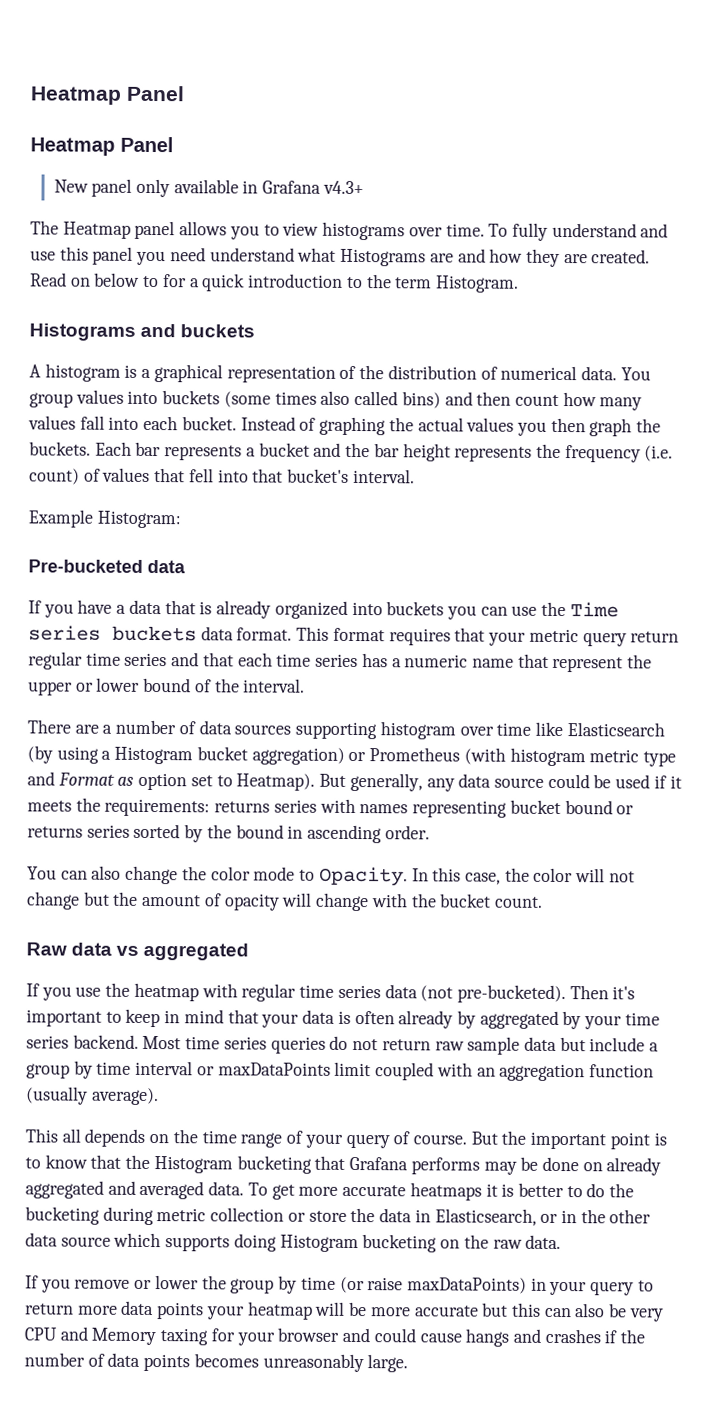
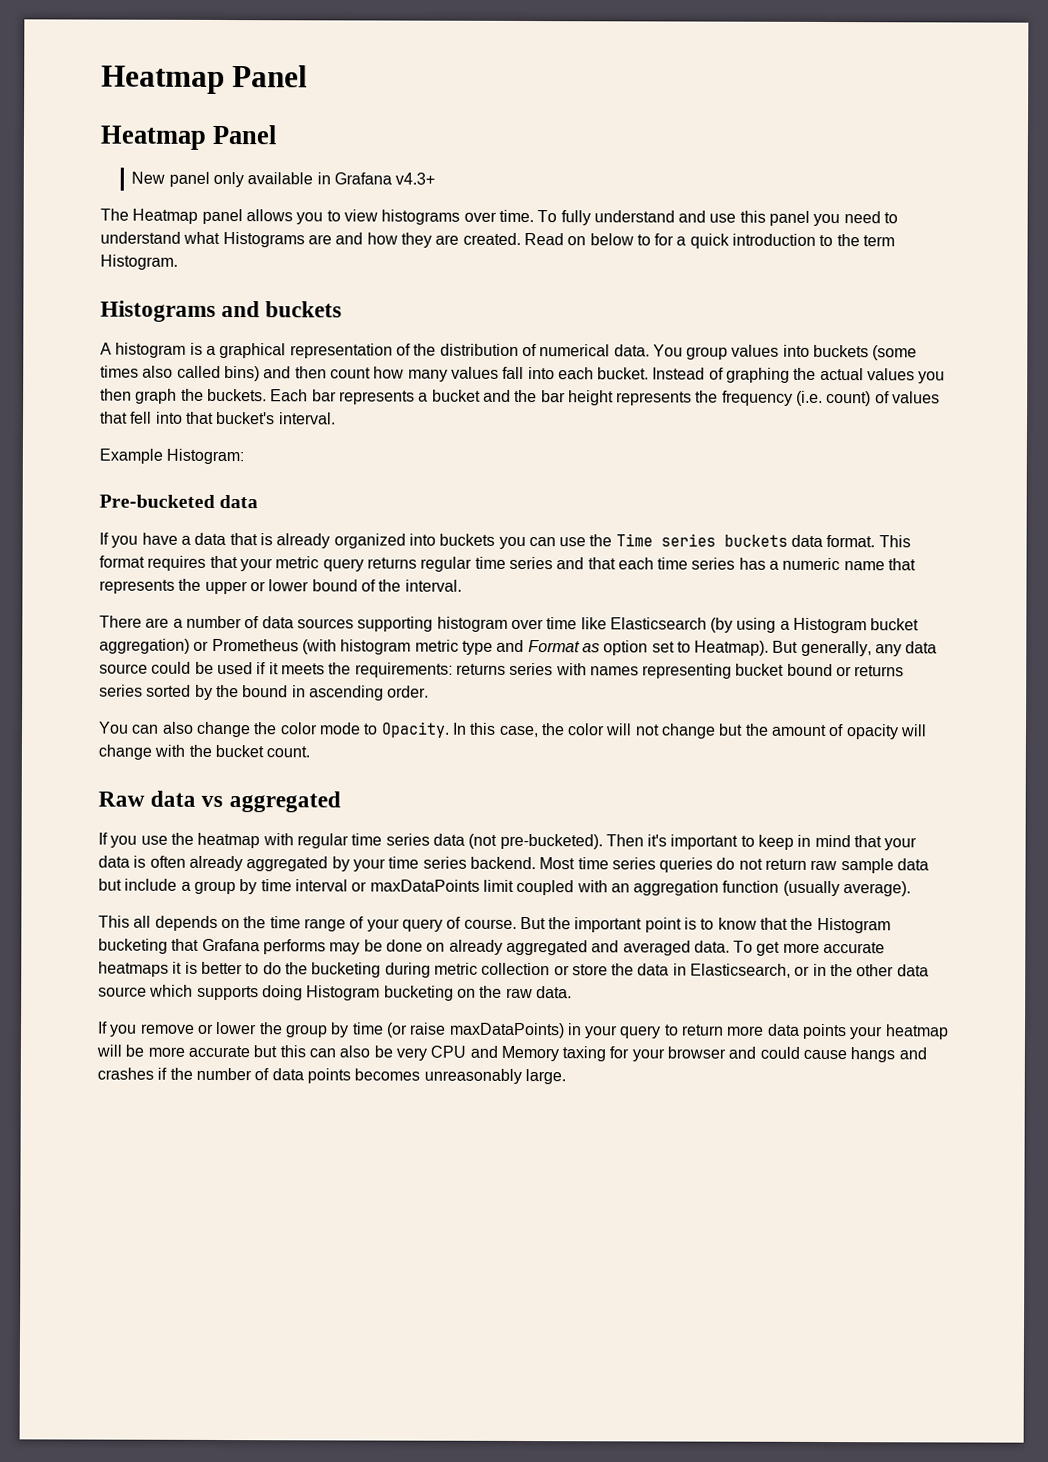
(206, 254) none -> [884,212,899,224] to
[630,631,680,643] return -> [366,557,417,569] returns
[552,656,624,673] represent -> [99,579,175,594] represents
[456,1010,476,1029] by -> (243, 863) none

